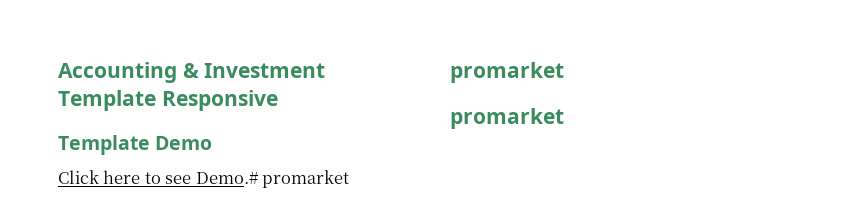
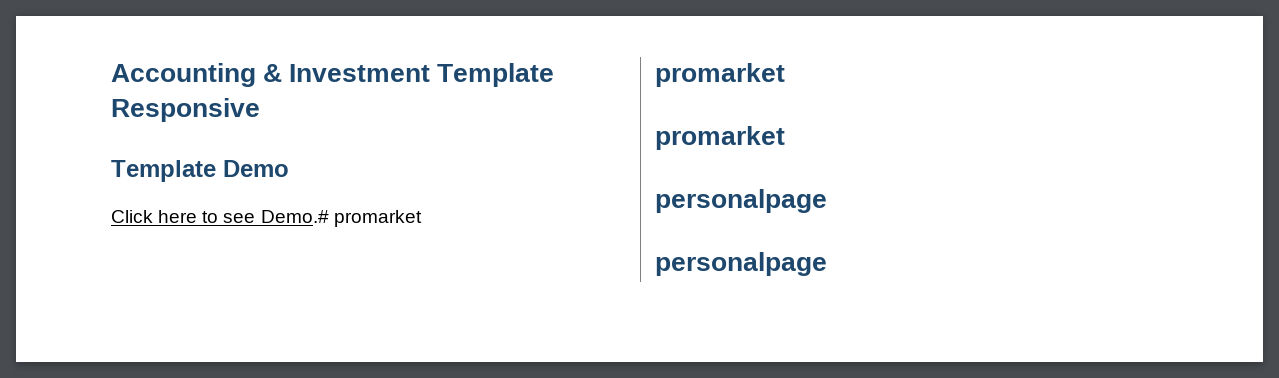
(564, 118) none -> [655,189,827,213] [655,252,827,276] // personalpage // personalpage

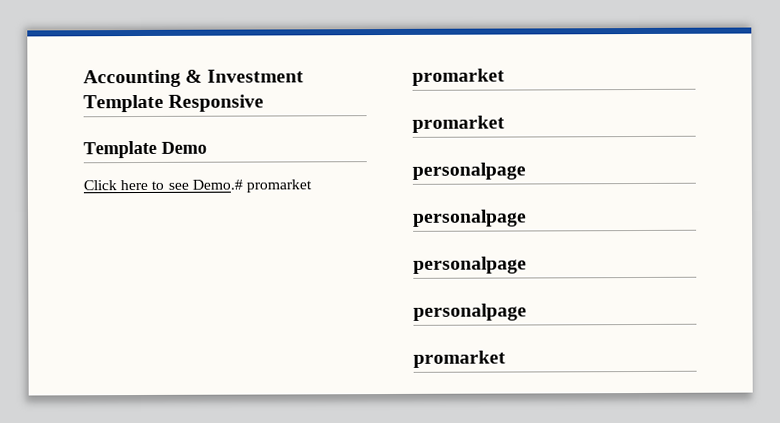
(827, 264) none -> [413,256,527,274] [413,303,527,321] [413,350,506,368] // personalpage // personalpage // promarket

